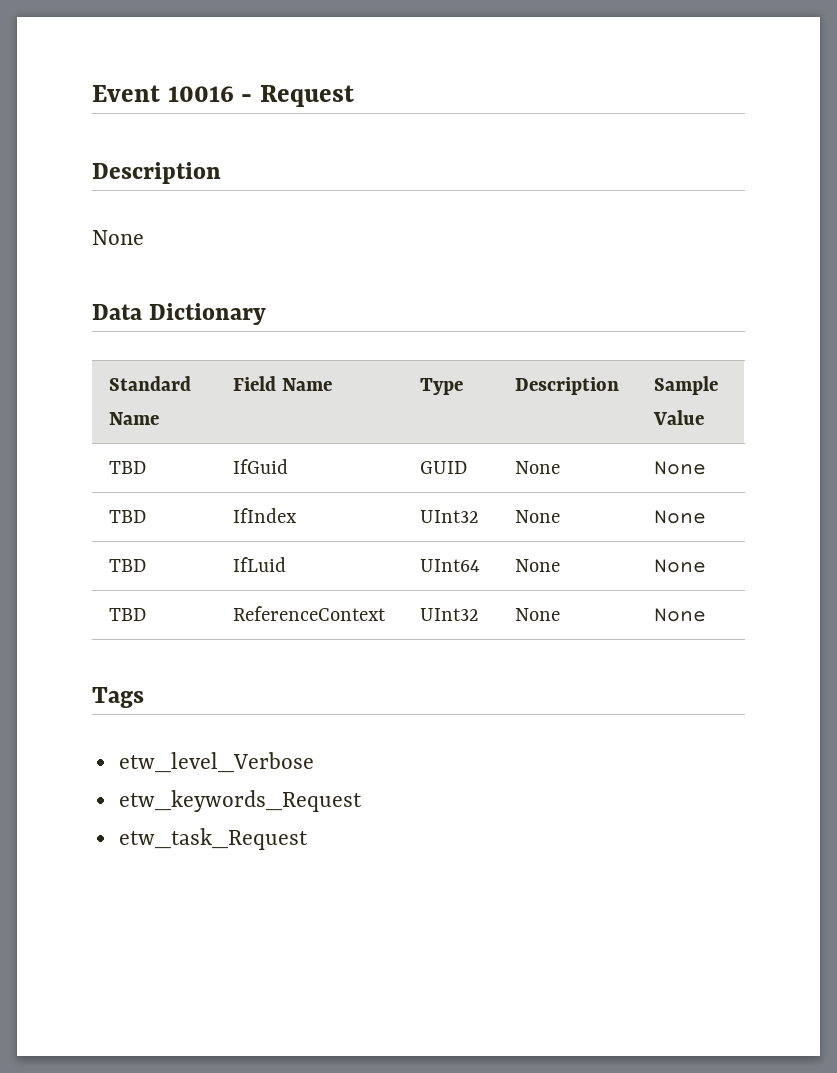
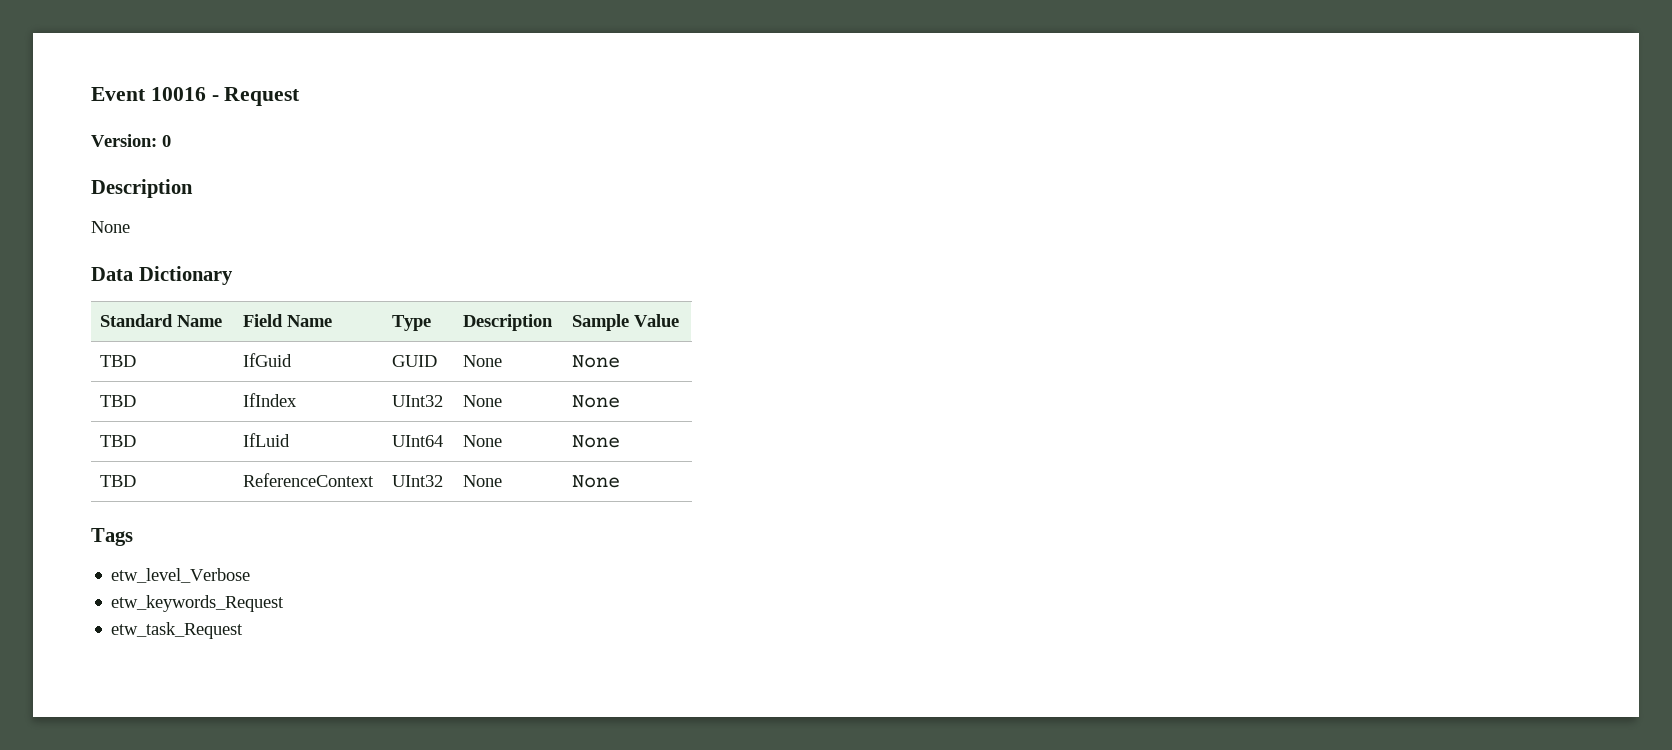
(355, 96) none -> [91,134,171,147] // Version: 0

